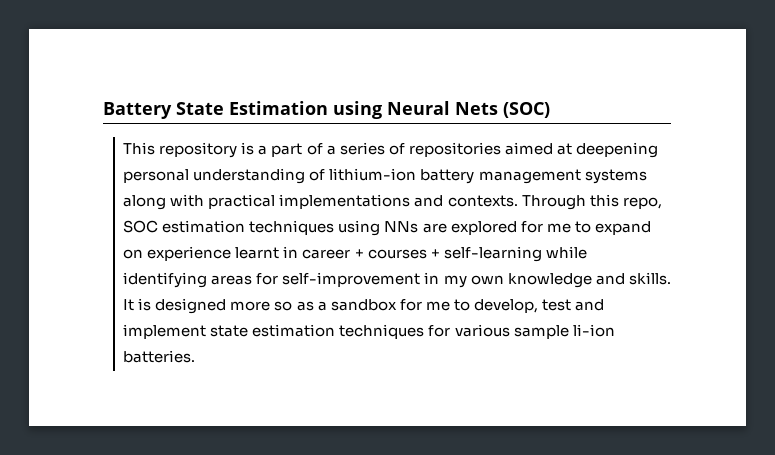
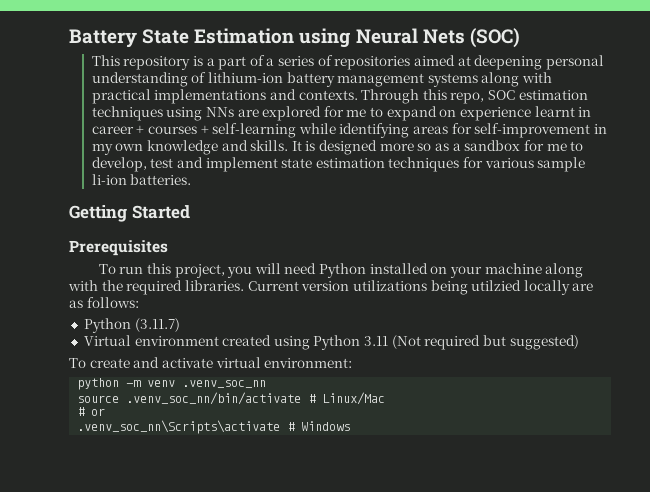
(196, 356) none -> [69,205,190,222] [69,240,168,256] [98,263,584,278] [68,280,594,295] [69,297,139,308] [83,318,180,333] [83,335,579,350] [69,357,353,368] [77,378,267,390] [77,392,386,405] [77,407,106,416] [77,420,351,434] // Getting Started // Prerequisites // To run this project, you will need Python installed on your machine along with the required libraries. Current version utilizations being utilzied locally are as follows: // Python (3.11.7) // Virtual environment created using Python 3.11 (Not required but suggested) // To create and activate virtual environment: // python -m venv .venv_soc_nn // source .venv_soc_nn/bin/activate # Linux/Mac // # or // .venv_soc_nn\Scripts\activate # Windows

